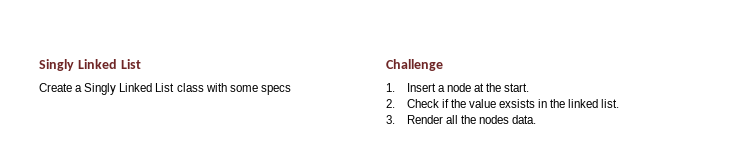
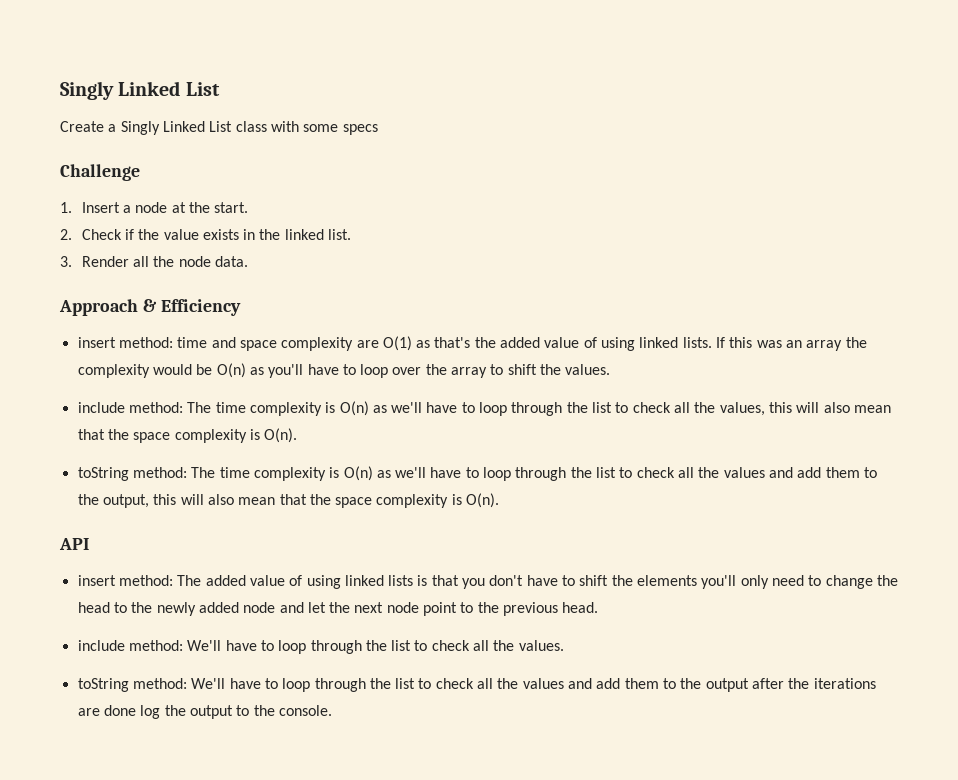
[498,99,535,108] exsists -> [202,229,239,240] exists
[478,115,509,124] nodes -> [178,256,211,267] node
(536, 119) none -> [59,299,241,316] [77,336,867,351] [77,363,611,378] [77,401,891,416] [77,428,298,443] [77,466,877,481] [77,493,500,508] [59,538,89,550] [77,575,898,589] [77,602,599,616] [77,640,564,654] [77,678,876,692] [77,705,332,719] // Approach & Efficiency // insert method: time and space complexity are O(1) as that's the added value of using linked lists. If this was an array the complexity would be O(n) as you'll have to loop over the array to shift the values. // include method: The time complexity is O(n) as we'll have to loop through the list to check all the values, this will also mean that the space complexity is O(n). // toString method: The time complexity is O(n) as we'll have to loop through the list to check all the values and add them to the output, this will also mean that the space complexity is O(n). // API // insert method: The added value of using linked lists is that you don't have to shift the elements you'll only need to change the head to the newly added node and let the next node point to the previous head. // include method: We'll have to loop through the list to check all the values. // toString method: We'll have to loop through the list to check all the values and add them to the output after the iterations are done log the output to the console.

